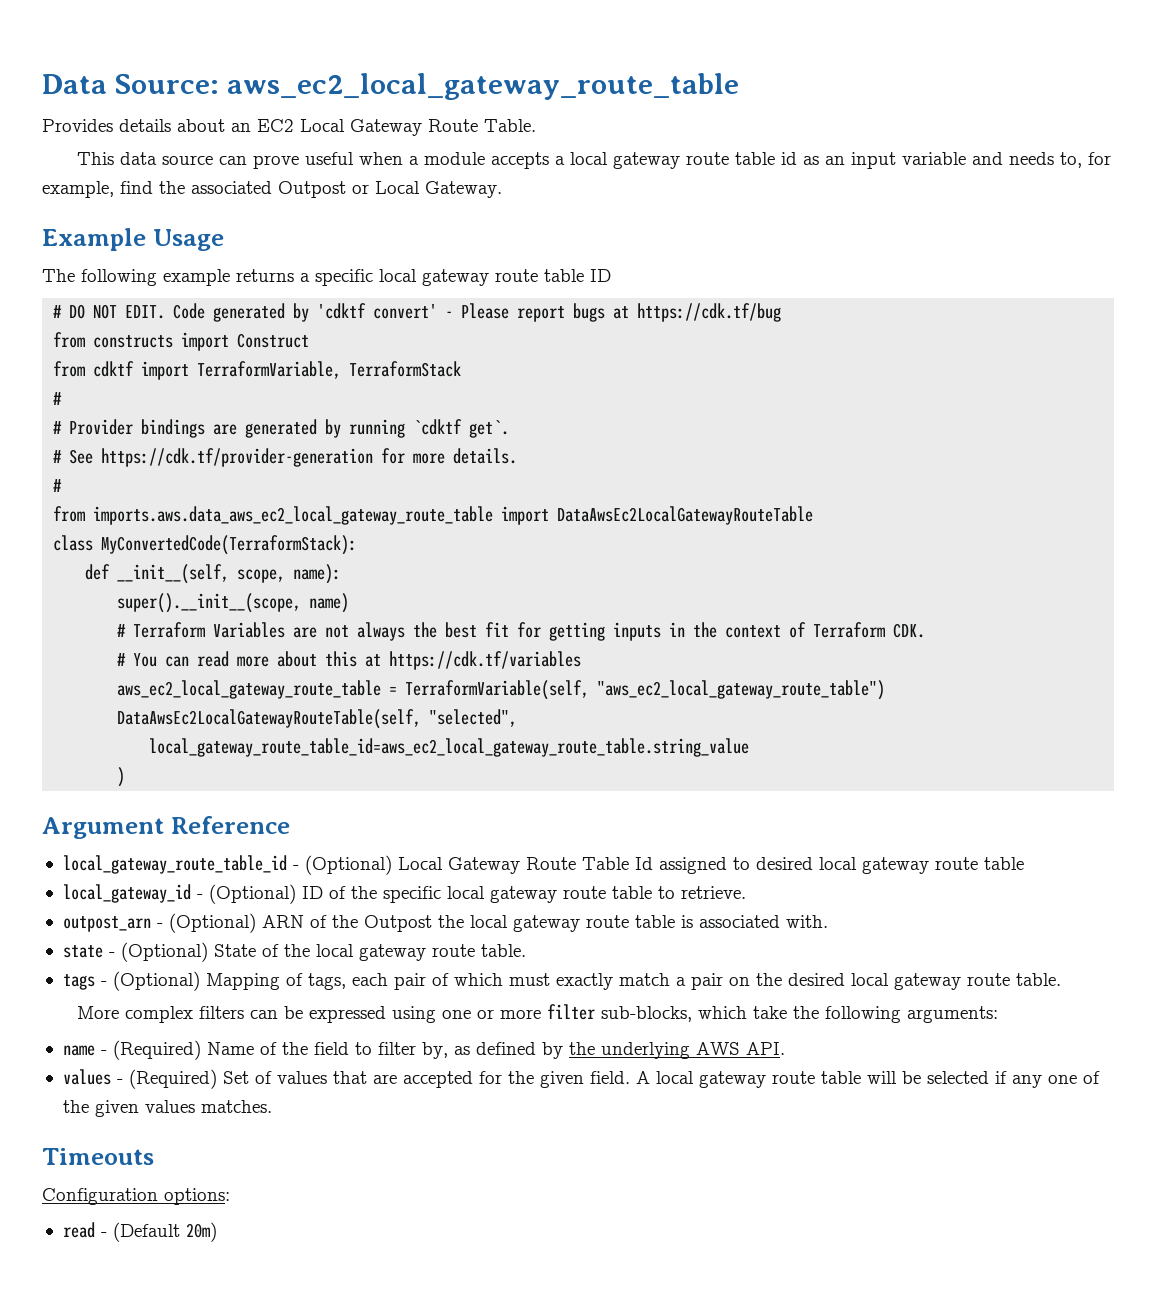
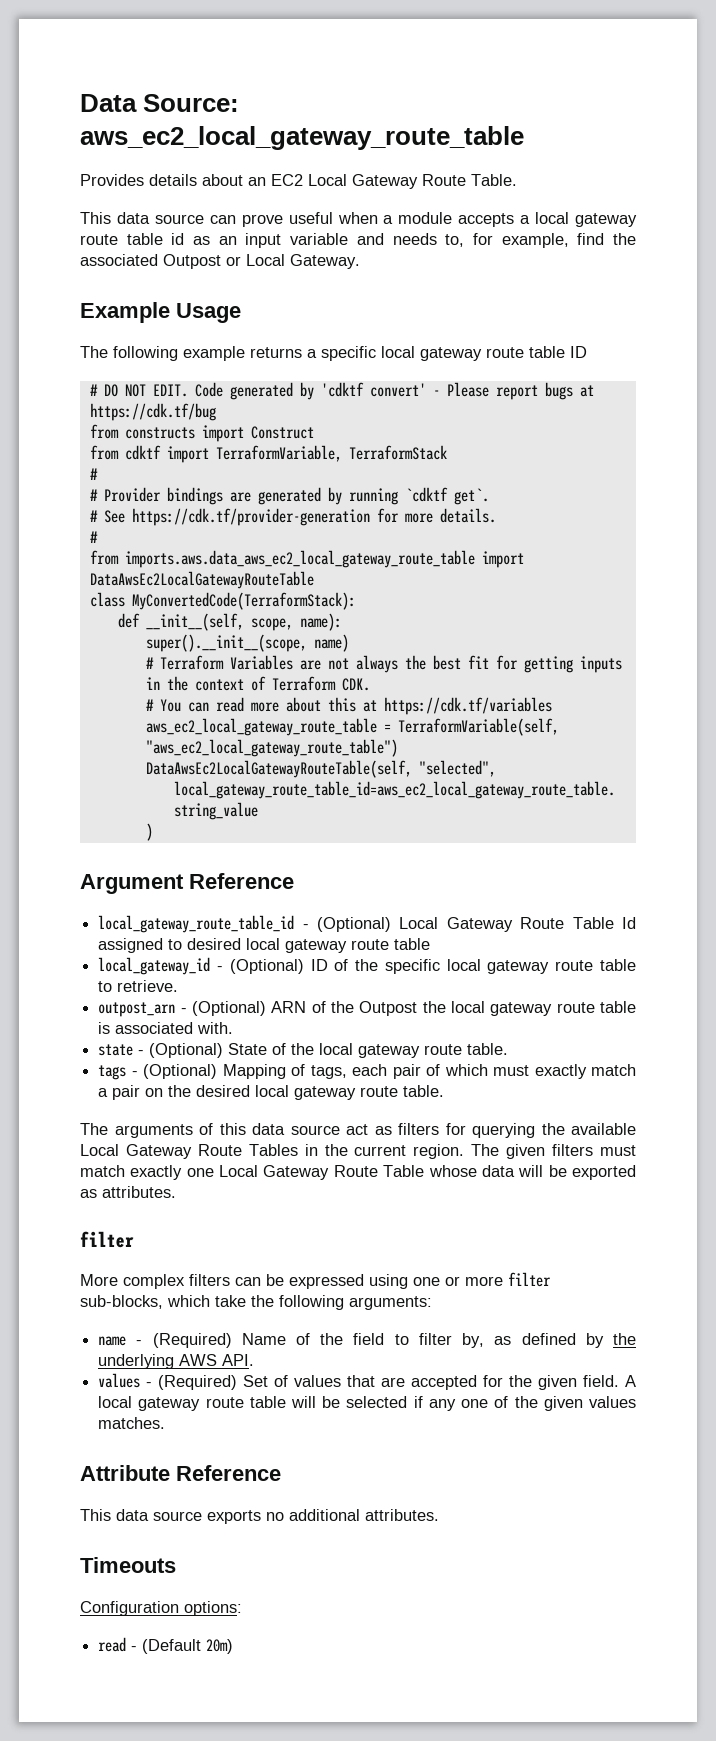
(1061, 979) none -> [80,1123,636,1138] [80,1144,637,1159] [80,1165,637,1180] [80,1186,176,1198] [80,1231,134,1248] // The arguments of this data source act as filters for querying the available Local Gateway Route Tables in the current region. The given filters must match exactly one Local Gateway Route Table whose data will be exported as attributes. // filter
(272, 1106) none -> [80,1465,281,1481] [80,1509,439,1524] // Attribute Reference // This data source exports no additional attributes.

